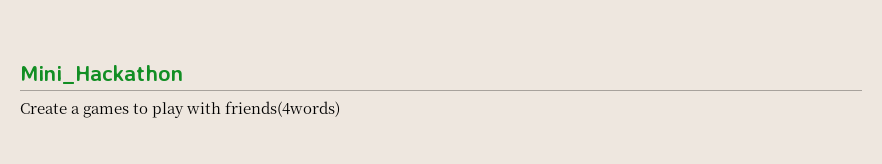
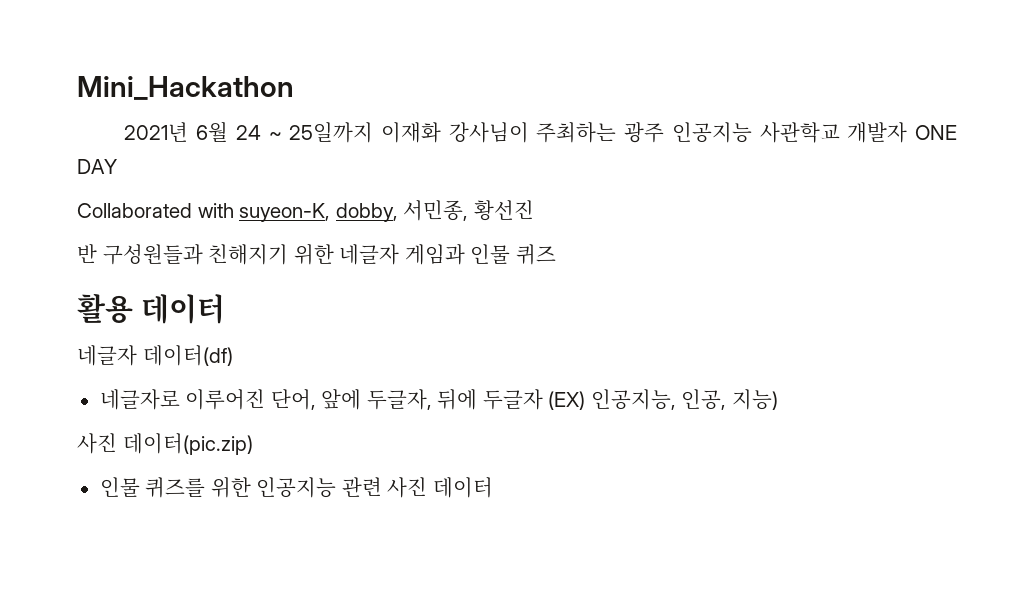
[20,101,341,118] Create a games to play with friends(4words) -> [124,121,957,143] [77,159,117,174] [77,200,534,222] [77,244,556,265] [77,294,225,324] [77,345,233,366] [99,389,778,410] [77,433,253,455] [99,477,493,498] 2021년 6월 24 ~ 25일까지 이재화 강사님이 주최하는 광주 인공지능 사관학교 개발자 ONE DAY // Collaborated with suyeon-K, dobby, 서민종, 황선진 // 반 구성원들과 친해지기 위한 네글자 게임과 인물 퀴즈 // 활용 데이터 // 네글자 데이터(df) // 네글자로 이루어진 단어, 앞에 두글자, 뒤에 두글자 (EX) 인공지능, 인공, 지능) // 사진 데이터(pic.zip) // 인물 퀴즈를 위한 인공지능 관련 사진 데이터

